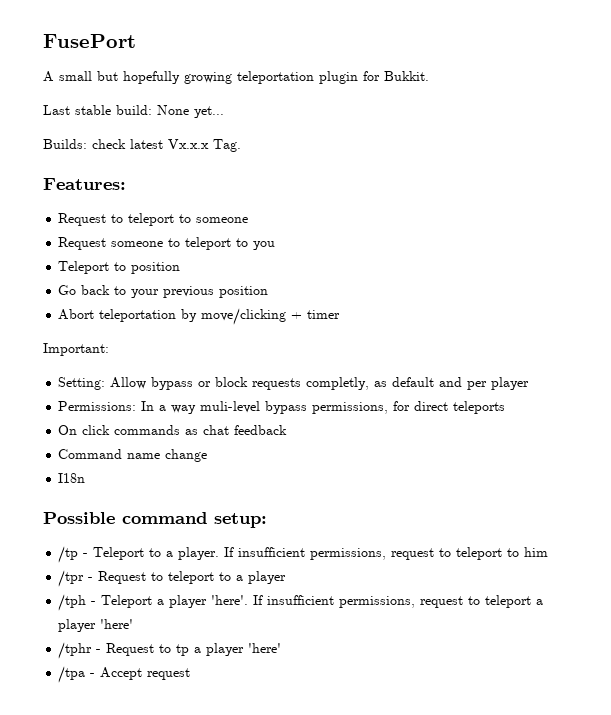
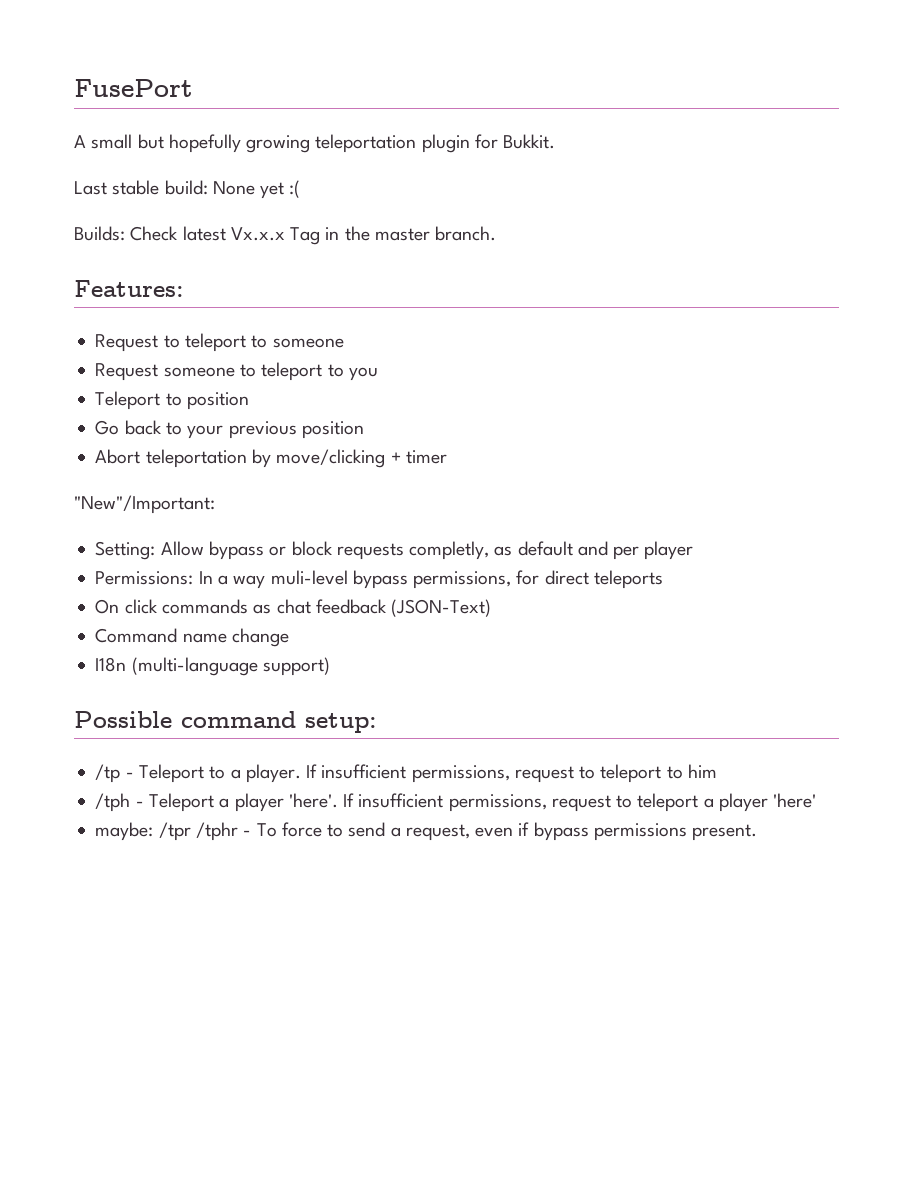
[194,106,224,118] yet... -> [260,180,301,199] yet :(
[92,139,126,149] check -> [130,226,179,241] Check
[213,139,241,152] Tag. -> [290,226,497,245] Tag in the master branch.
[43,343,109,356] Important: -> [74,495,215,514] "New"/Important:
(288, 430) none -> [391,599,492,617] (JSON-Text)
(86, 478) none -> [131,657,330,676] (multi-language support)
[58,570,287,587] // /tpr - Request to teleport to a player -> (717, 771) none
[58,642,282,659] [58,666,191,683] /tphr - Request to tp a player 'here' // /tpa - Accept request -> [95,822,758,841] maybe: /tpr /tphr - To force to send a request, even if bypass permissions present.

